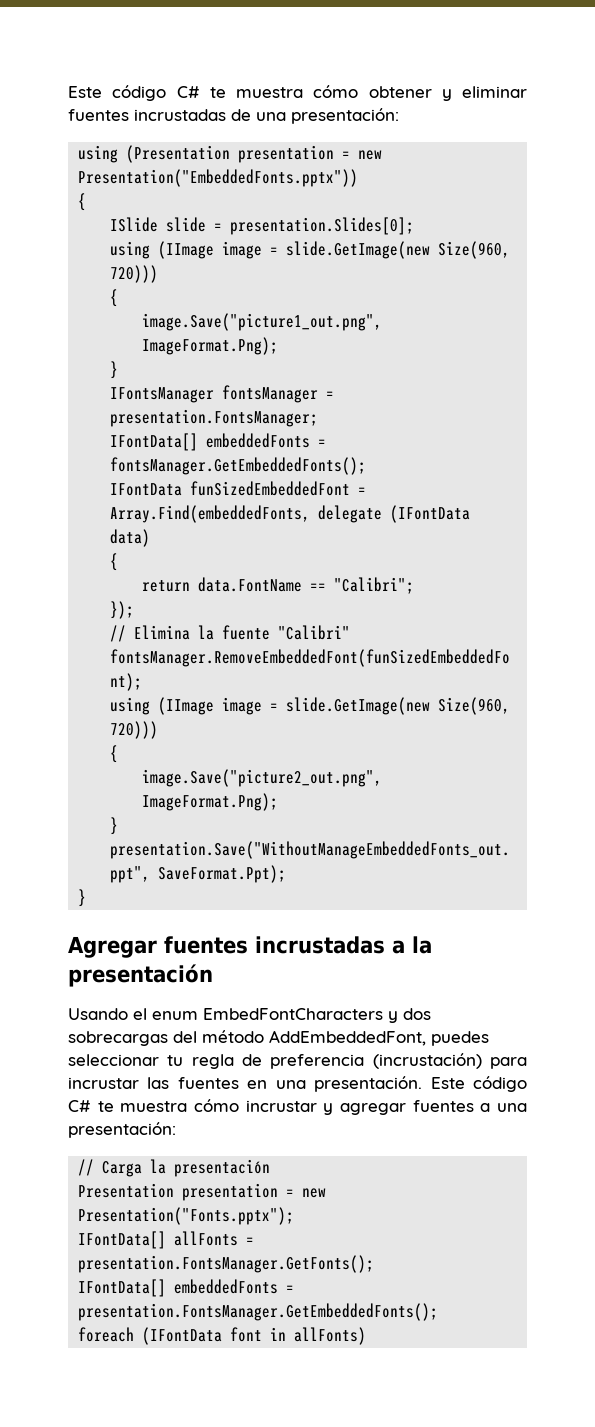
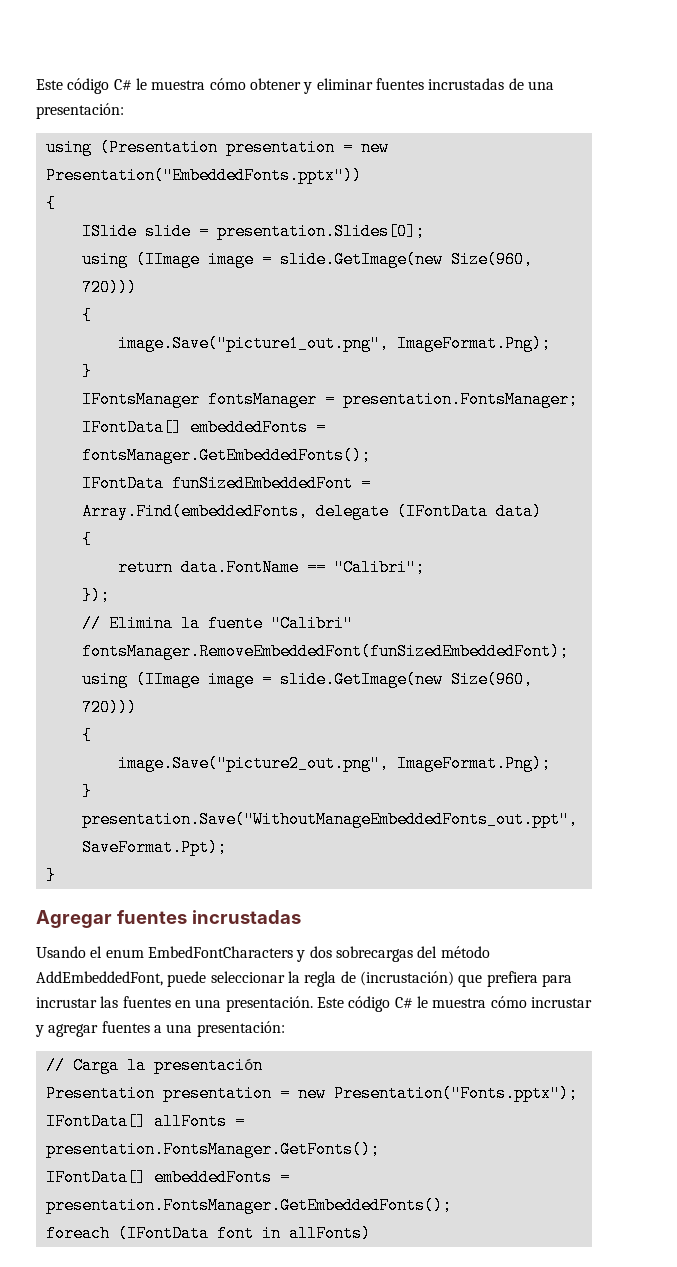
[68,85,226,101] Este código C# te -> [36,78,147,94] Este código C# le
[392,936,432,954] [68,964,213,987] a la presentación -> (301, 917) none
[431,1031,489,1046] [68,1053,482,1069] puedes seleccionar tu regla de preferencia (incrustación) -> [167,971,538,987] puede seleccionar la regla de (incrustación) que prefiera
[97,1101,114,1112] te -> [416,996,428,1008] le

